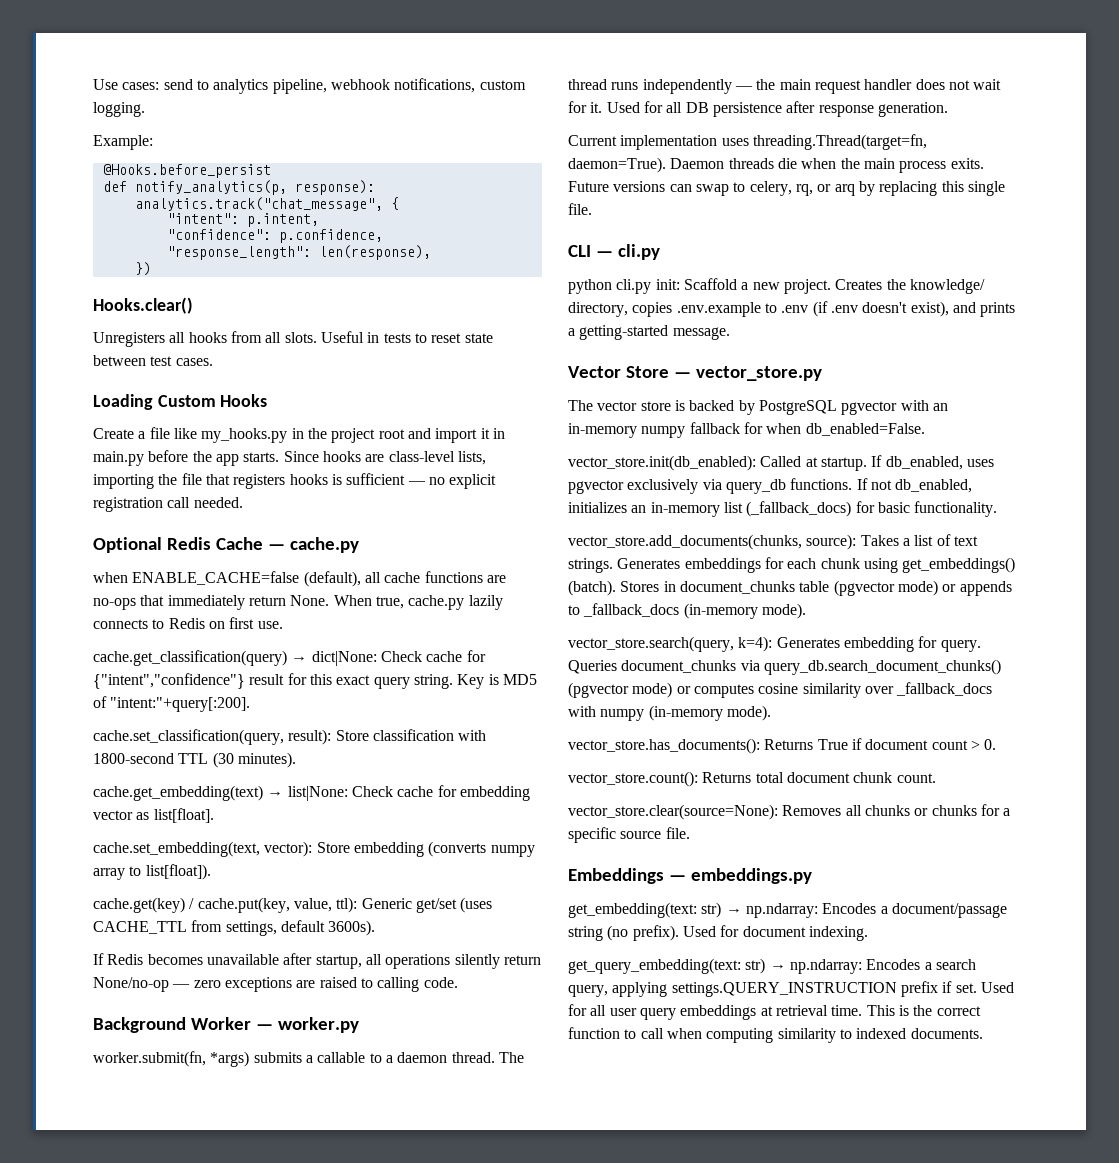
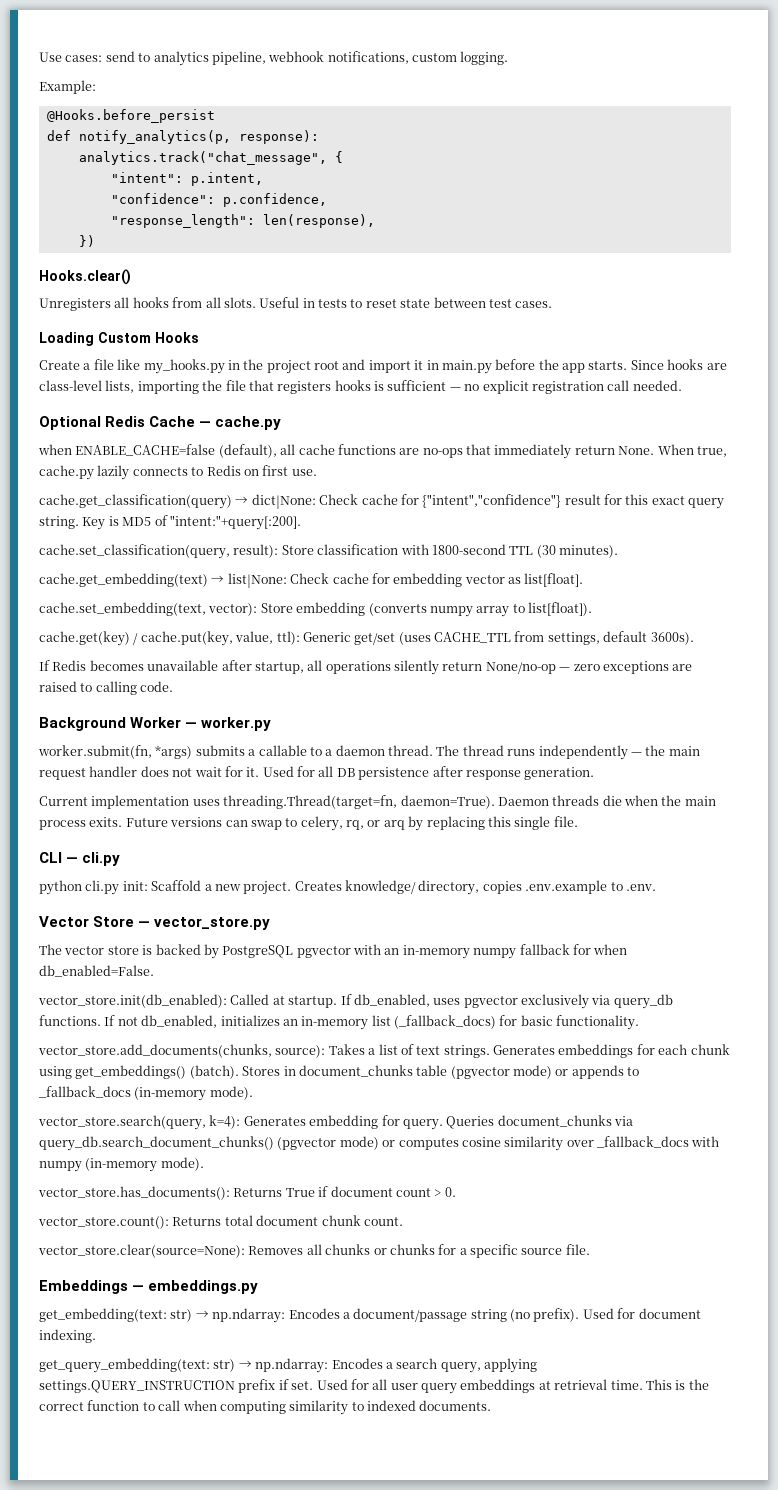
[886,279,906,290] the -> (342, 886) none
[781,301,1016,317] [568,325,730,340] .env (if .env doesn't exist), and prints a getting-started message. -> [625,884,656,891] .env.

